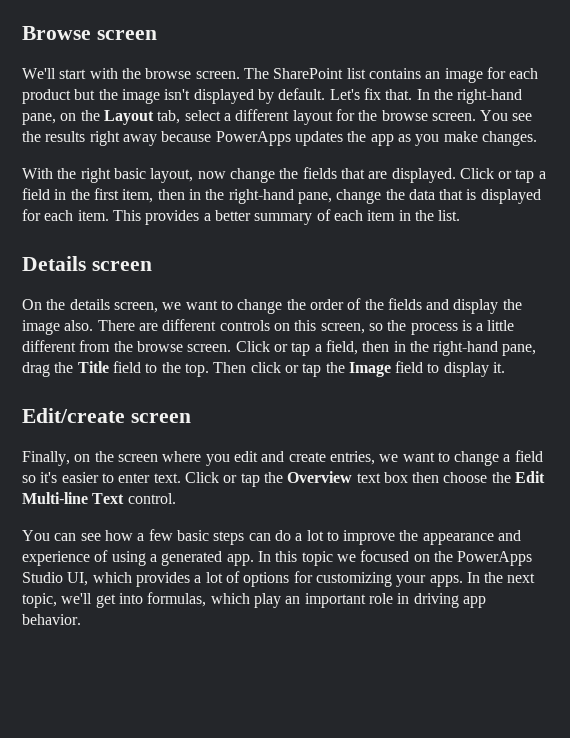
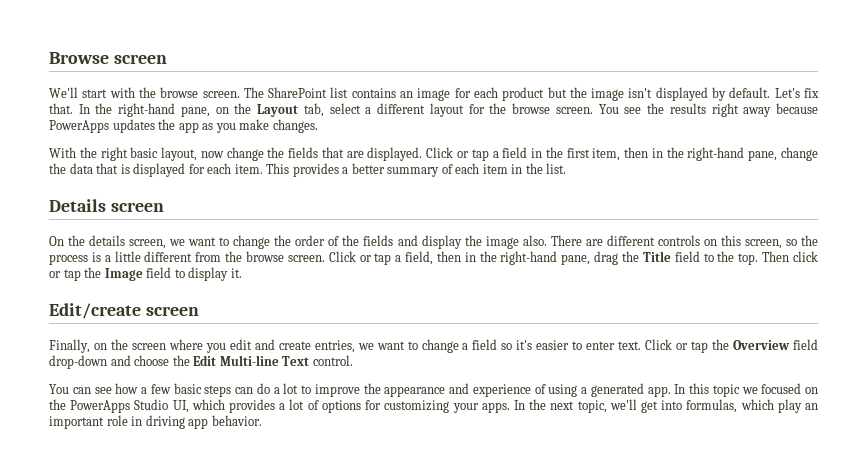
[356,472,440,483] text box then -> [793,339,818,350] [49,355,131,369] field drop-down and

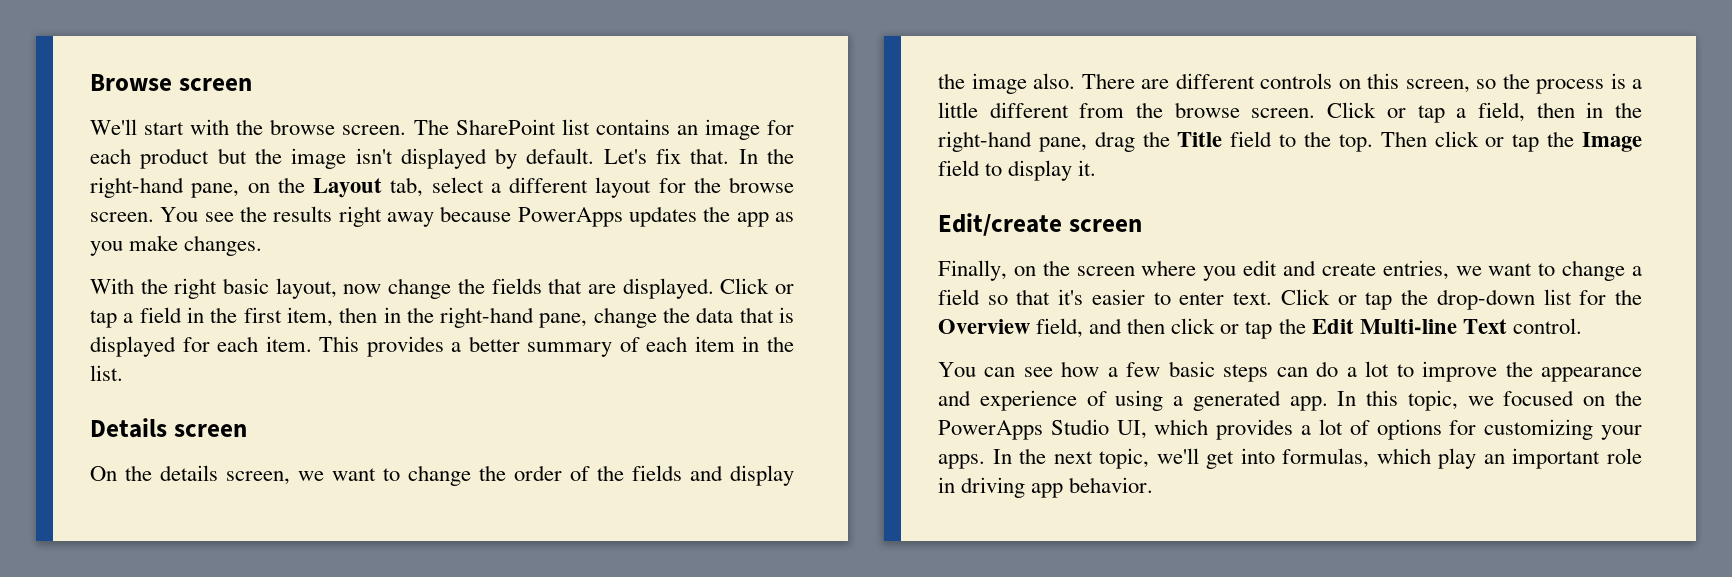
(513, 346) none -> [1016,289,1051,305] that
[733,339,818,350] [49,355,170,369] Overview field drop-down and choose -> [1436,289,1643,310] [938,318,1273,339] drop-down list for the Overview field, and then click or tap
[712,384,740,397] topic -> [1407,390,1458,411] topic,

